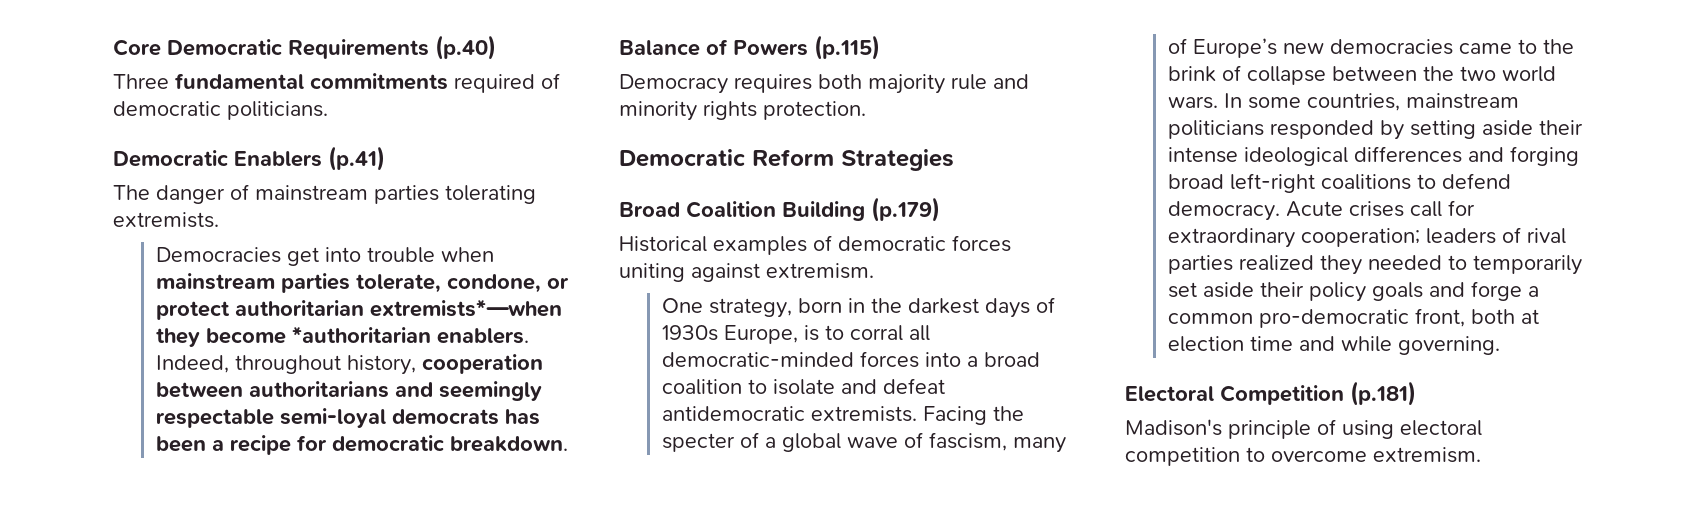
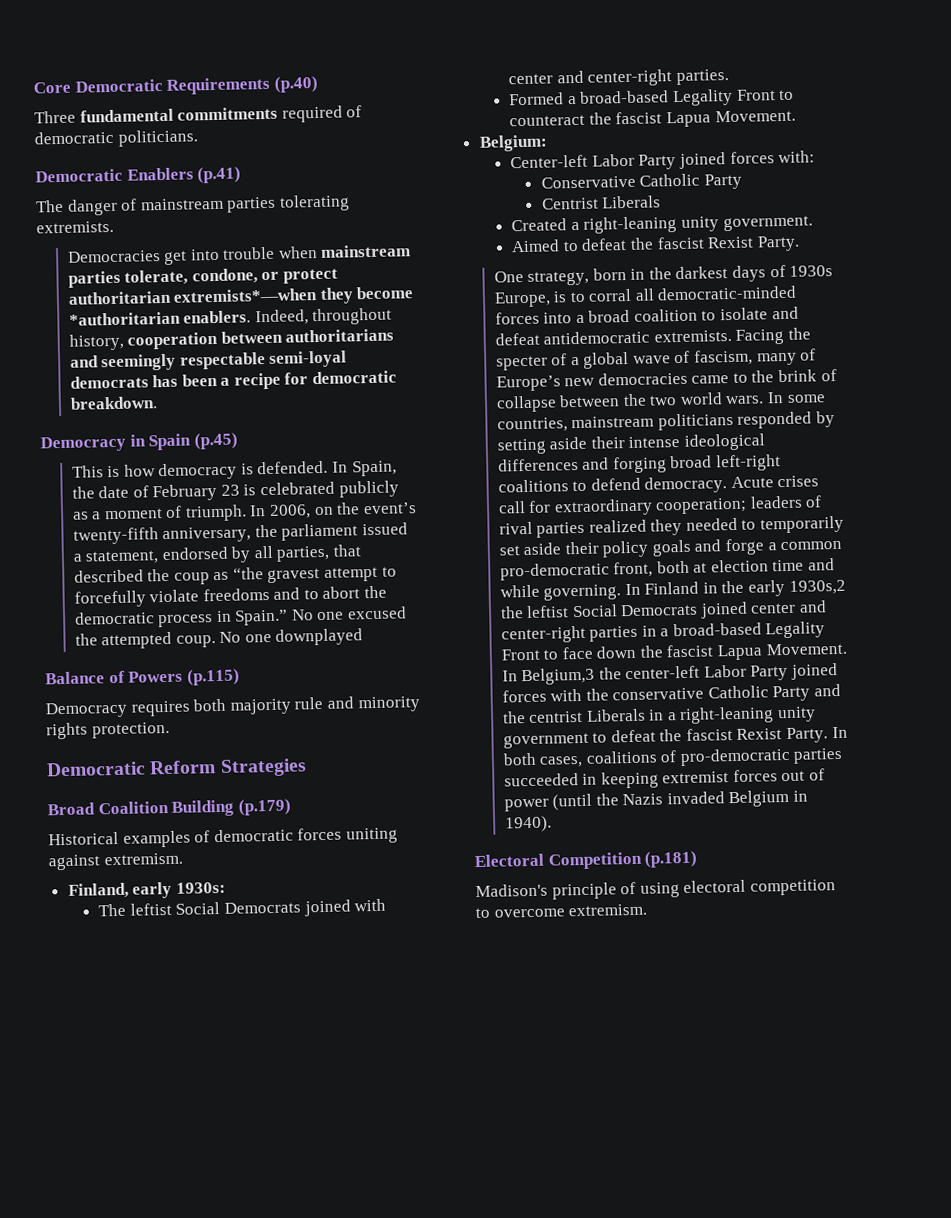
(569, 444) none -> [40,432,238,453] [71,460,397,481] [71,480,399,502] [72,502,417,522] [72,522,408,545] [72,544,362,565] [73,566,397,585] [73,585,388,608] [73,606,408,628] [74,628,364,650] // Democracy in Spain (p.45) // This is how democracy is defended. In Spain, the date of February 23 is celebrated publicly as a moment of triumph. In 2006, on the event’s twenty-fifth anniversary, the parliament issued a statement, endorsed by all parties, that described the coup as “the gravest attempt to forcefully violate freedoms and to abort the democratic process in Spain.” No one excused the attempted coup. No one downplayed
(874, 271) none -> [67,881,226,899] [98,898,387,917] [508,68,730,87] [509,88,795,107] [509,109,796,128] [478,134,548,152] [510,150,816,170] [540,173,742,190] [541,195,662,210] [511,215,813,234] [511,235,800,253] // Finland, early 1930s: // The leftist Social Democrats joined with center and center-right parties. // Formed a broad-based Legality Front to counteract the fascist Lapua Movement. // Belgium: // Center-left Labor Party joined forces with: // Conservative Catholic Party // Centrist Liberals // Created a right-leaning unity government. // Aimed to defeat the fascist Rexist Party.
(1501, 345) none -> [624,579,846,597] [499,600,828,619] [500,621,826,644] [500,642,847,661] [501,662,839,686] [501,683,842,703] [501,706,817,725] [502,726,848,749] [502,747,844,768] [503,768,826,789] [503,789,809,812] [504,815,552,833] In Finland in the early 1930s,2 the leftist Social Democrats joined center and center-right parties in a broad-based Legality Front to face down the fascist Lapua Movement. In Belgium,3 the center-left Labor Party joined forces with the conservative Catholic Party and the centrist Liberals in a right-leaning unity government to defeat the fascist Rexist Party. In both cases, coalitions of pro-democratic parties succeeded in keeping extremist forces out of power (until the Nazis invaded Belgium in 1940).

